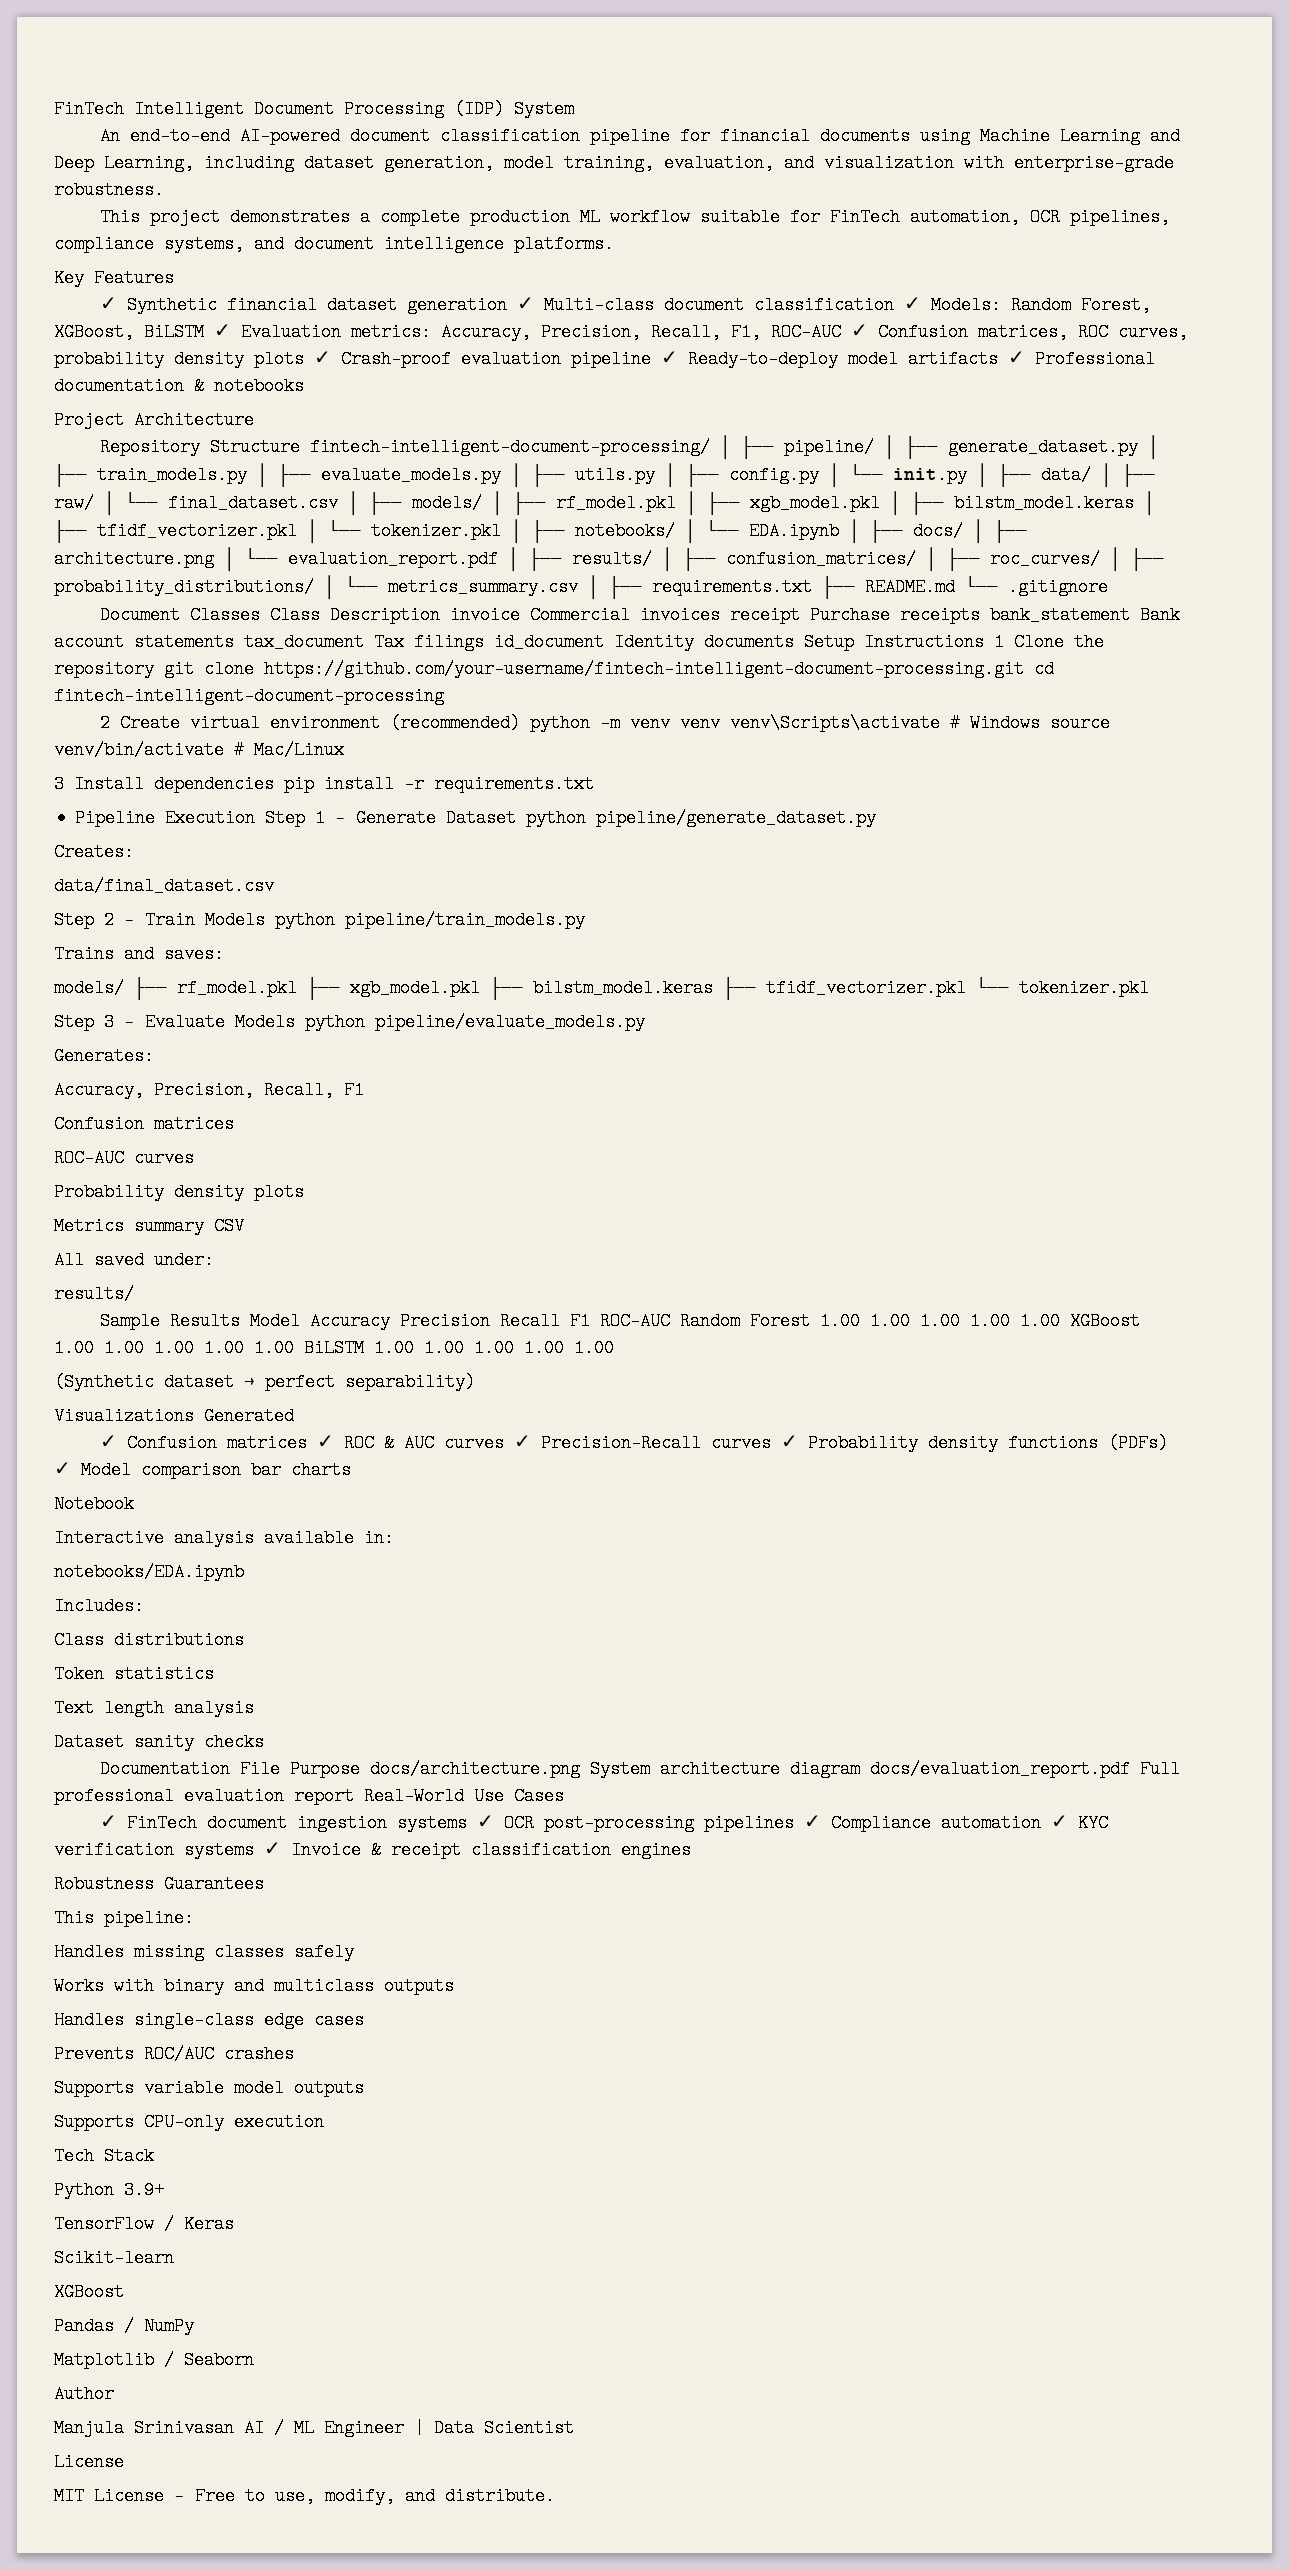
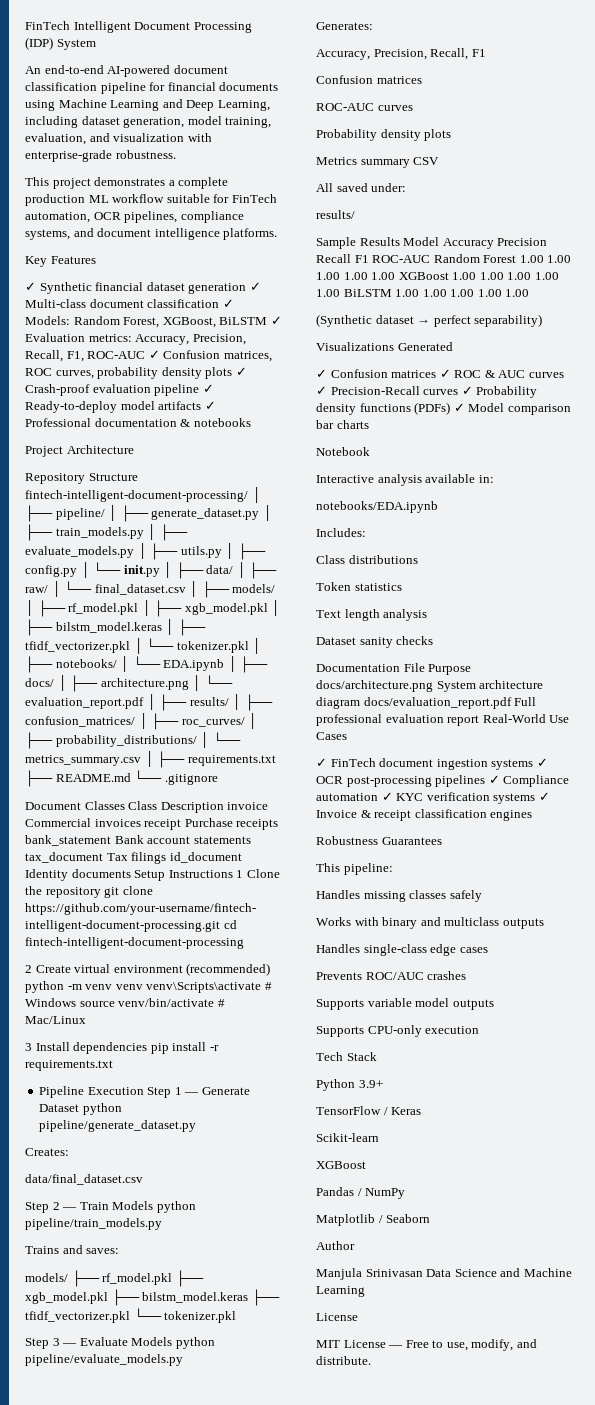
[244,2419,574,2437] AI / ML Engineer | Data Scientist -> [426,1268,572,1277] [316,1286,365,1297] Data Science and Machine Learning

